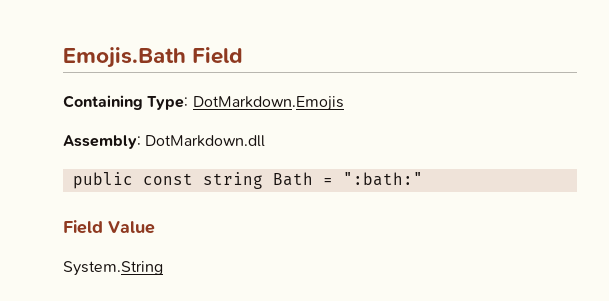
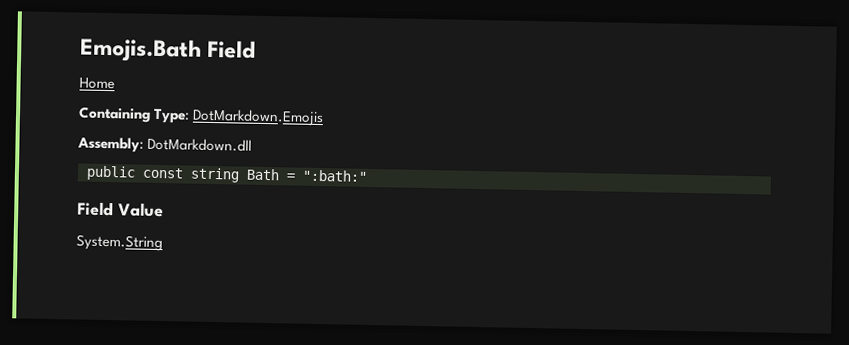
(244, 55) none -> [79,77,115,90] // Home

